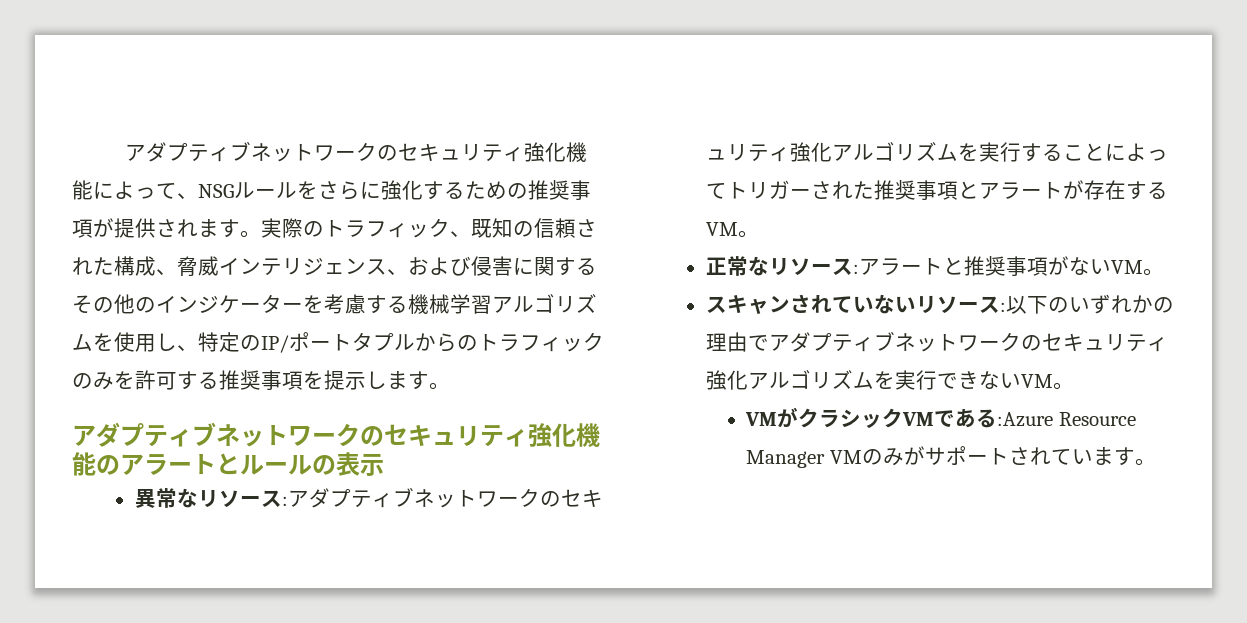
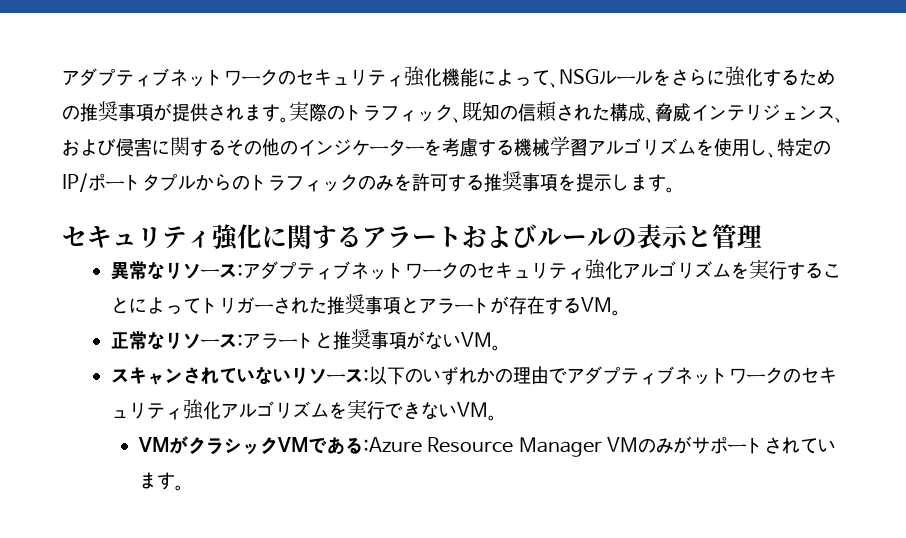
[72,422,600,447] [72,452,240,476] アダプティブネットワークのセキュリティ強化機能のアラートと -> [62,224,537,251] セキュリティ強化に関するアラートおよび
(384, 465) none -> [687,224,762,249] と管理

